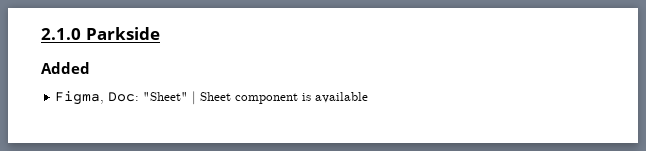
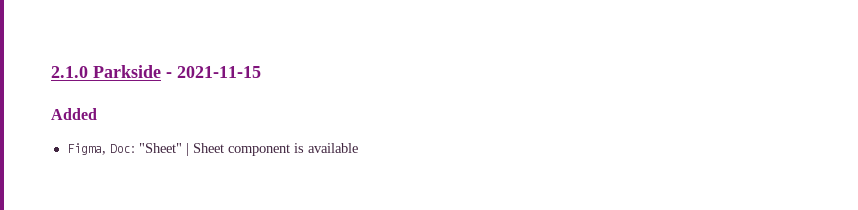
(160, 33) none -> [166,66,261,78] - 2021-11-15

